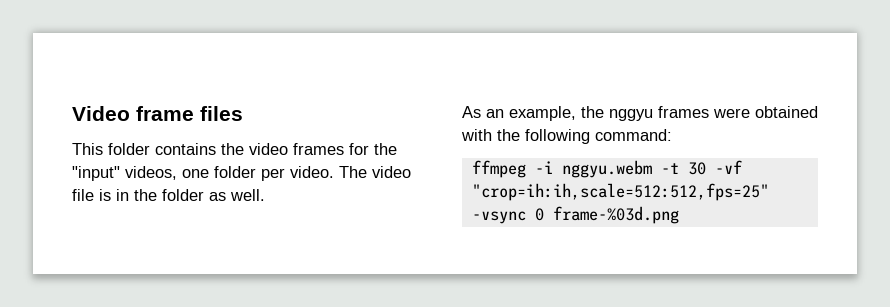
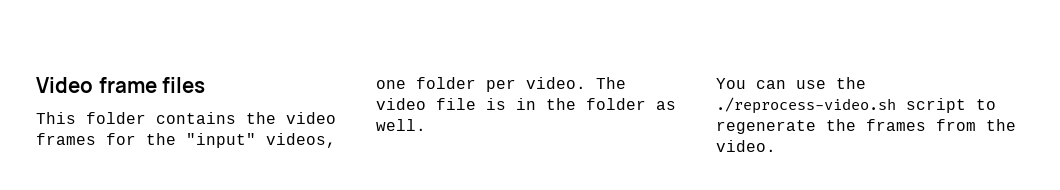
[462,106,818,121] [461,129,672,144] [471,160,742,178] [471,183,769,201] [471,206,679,224] As an example, the nggyu frames were obtained with the following command: // ffmpeg -i nggyu.webm -t 30 -vf "crop=ih:ih,scale=512:512,fps=25" -vsync 0 frame-%03d.png -> [716,77,866,89] [716,97,996,114] [716,119,1016,134] [716,140,776,152] You can use the ./reprocess-video.sh script to regenerate the frames from the video.

